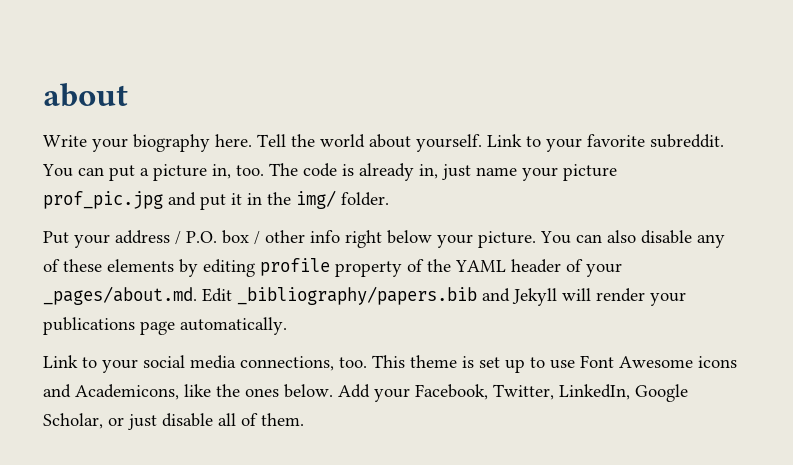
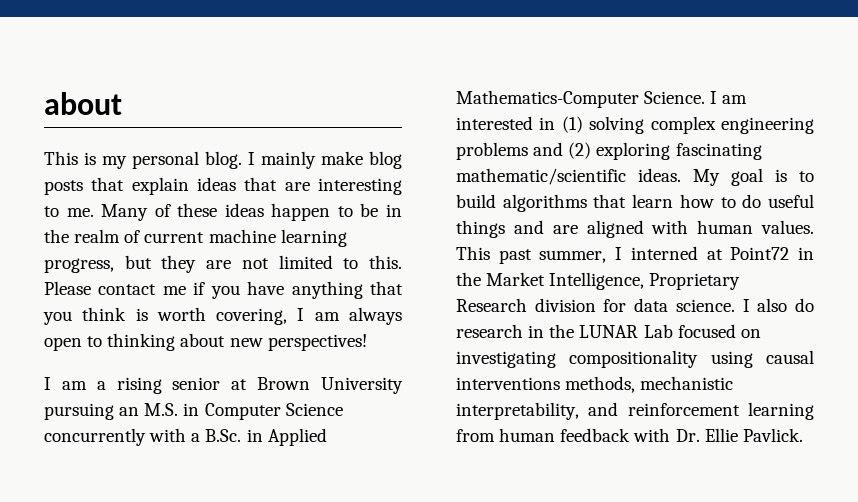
[43,134,724,152] [42,163,617,181] [43,190,389,210] [43,230,725,248] [43,258,622,277] [43,286,686,306] [43,317,287,335] [43,355,737,373] [43,384,688,402] [43,413,304,430] Write your biography here. Tell the world about yourself. Link to your favorite subreddit. You can put a picture in, too. The code is already in, just name your picture prof_pic.jpg and put it in the img/ folder. // Put your address / P.O. box / other info right below your picture. You can also disable any of these elements by editing profile property of the YAML header of your _pages/about.md. Edit _bibliography/papers.bib and Jekyll will render your publications page automatically. // Link to your social media connections, too. This theme is set up to use Font Awesome icons and Academicons, like the ones below. Add your Facebook, Twitter, LinkedIn, Google Scholar, or just disable all of them. -> [44,151,402,169] [44,177,402,195] [44,203,402,221] [44,229,347,247] [44,255,402,273] [44,281,403,299] [43,307,402,325] [44,333,367,351] [44,377,403,394] [44,403,343,420] [44,428,327,446] [456,90,748,108] [456,116,814,134] [456,142,762,160] [456,168,814,186] [456,194,814,212] [456,220,814,238] [456,246,814,264] [456,272,741,290] [456,298,814,312] [456,324,761,338] [456,350,814,368] [456,376,734,393] [456,402,814,420] [456,428,803,442] This is my personal blog. I mainly make blog posts that explain ideas that are interesting to me. Many of these ideas happen to be in the realm of current machine learning progress, but they are not limited to this. Please contact me if you have anything that you think is worth covering, I am always open to thinking about new perspectives! // I am a rising senior at Brown University pursuing an M.S. in Computer Science concurrently with a B.Sc. in Applied Mathematics-Computer Science. I am interested in (1) solving complex engineering problems and (2) exploring fascinating mathematic/scientific ideas. My goal is to build algorithms that learn how to do useful things and are aligned with human values. This past summer, I interned at Point72 in the Market Intelligence, Proprietary Research division for data science. I also do research in the LUNAR Lab focused on investigating compositionality using causal interventions methods, mechanistic interpretability, and reinforcement learning from human feedback with Dr. Ellie Pavlick.

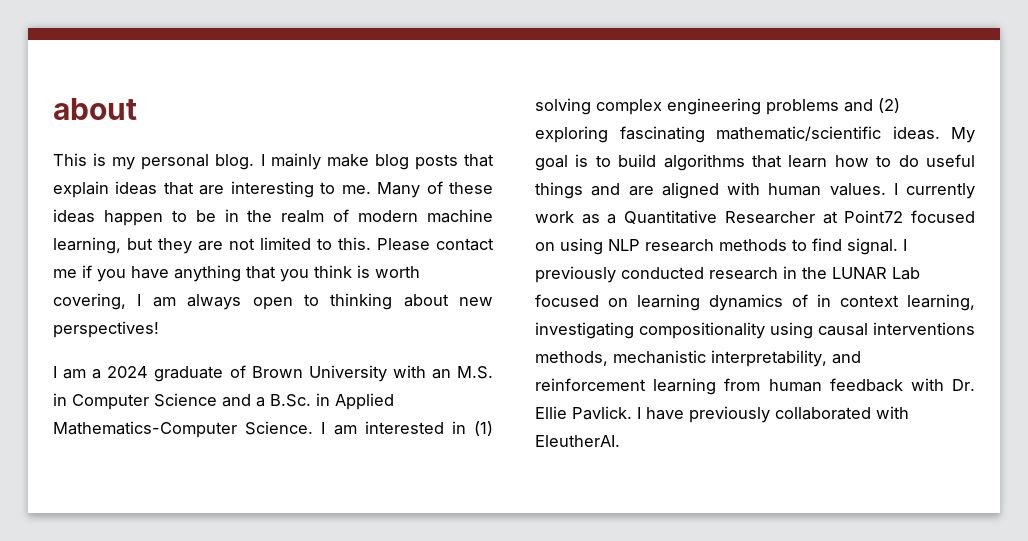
[144,229,347,247] [44,258,114,273] current machine learning progress, -> [358,209,494,223] [53,237,121,254] modern machine learning,
[116,377,248,394] rising senior at -> [107,365,246,382] 2024 graduate of
[44,403,114,420] pursuing -> [392,365,426,378] with
[44,428,187,446] concurrently with -> [222,394,251,407] and
[456,246,814,264] [456,272,741,290] [456,298,814,312] This past summer, I interned at Point72 in the Market Intelligence, Proprietary Research division for data science. I also do -> [893,183,975,199] [535,210,975,224] [535,238,907,255] [535,266,704,283] I currently work as a Quantitative Researcher at Point72 focused on using NLP research methods to find signal. I previously conducted
(761, 333) none -> [637,294,975,311] learning dynamics of in context learning,
(803, 435) none -> [637,406,909,423] [535,435,620,447] I have previously collaborated with EleutherAI.

